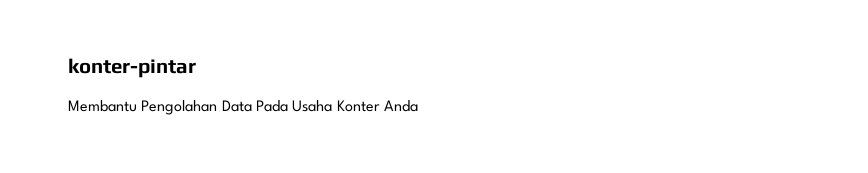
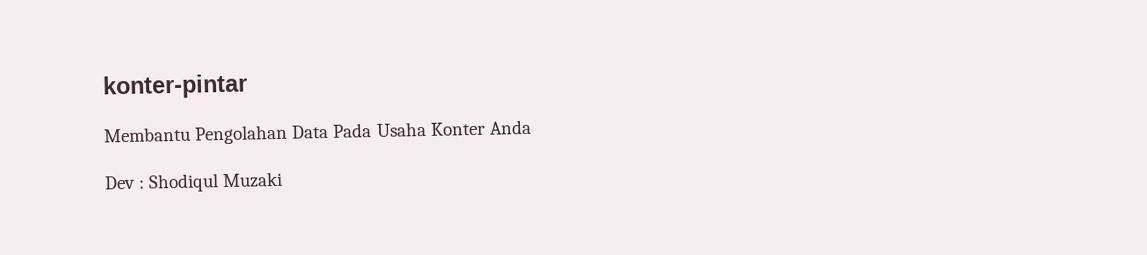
(418, 106) none -> [104,171,284,193] // Dev : Shodiqul Muzaki

